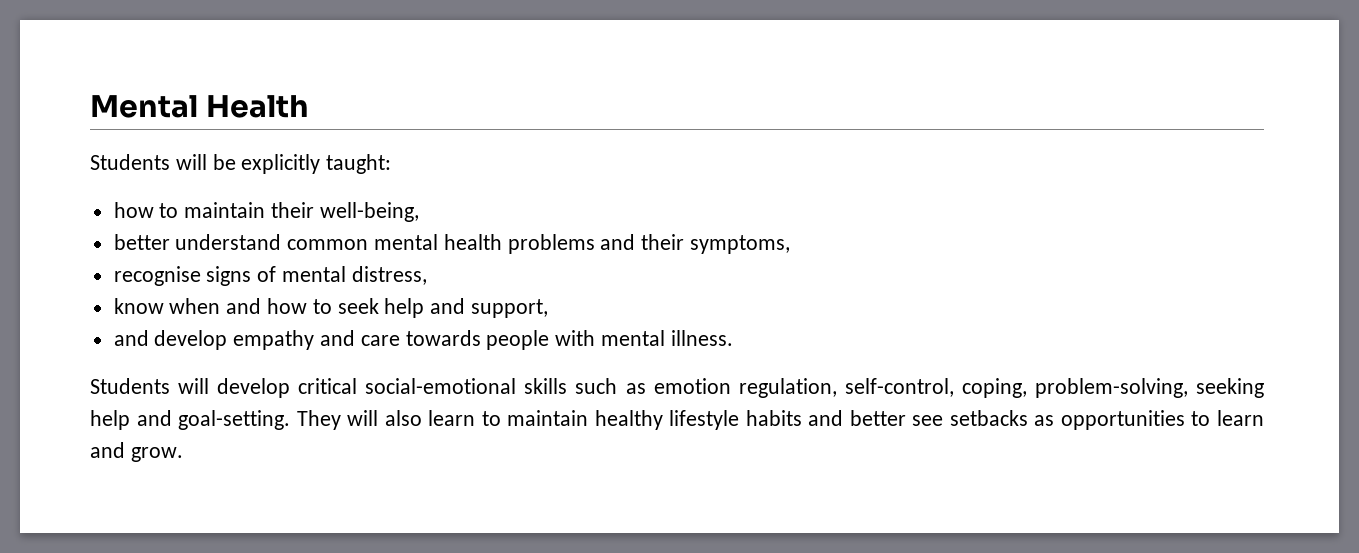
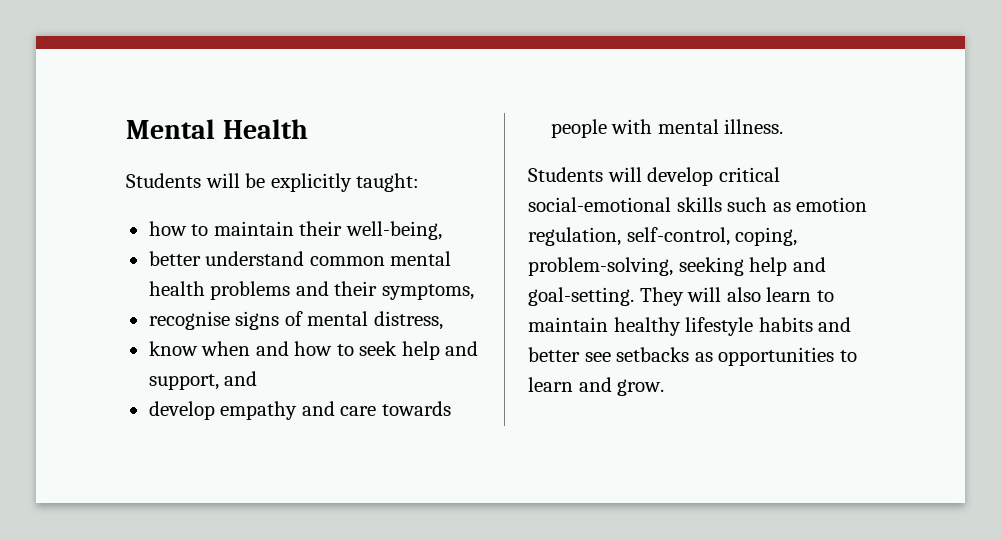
[113,330,149,346] // and -> [224,371,258,386] and //

